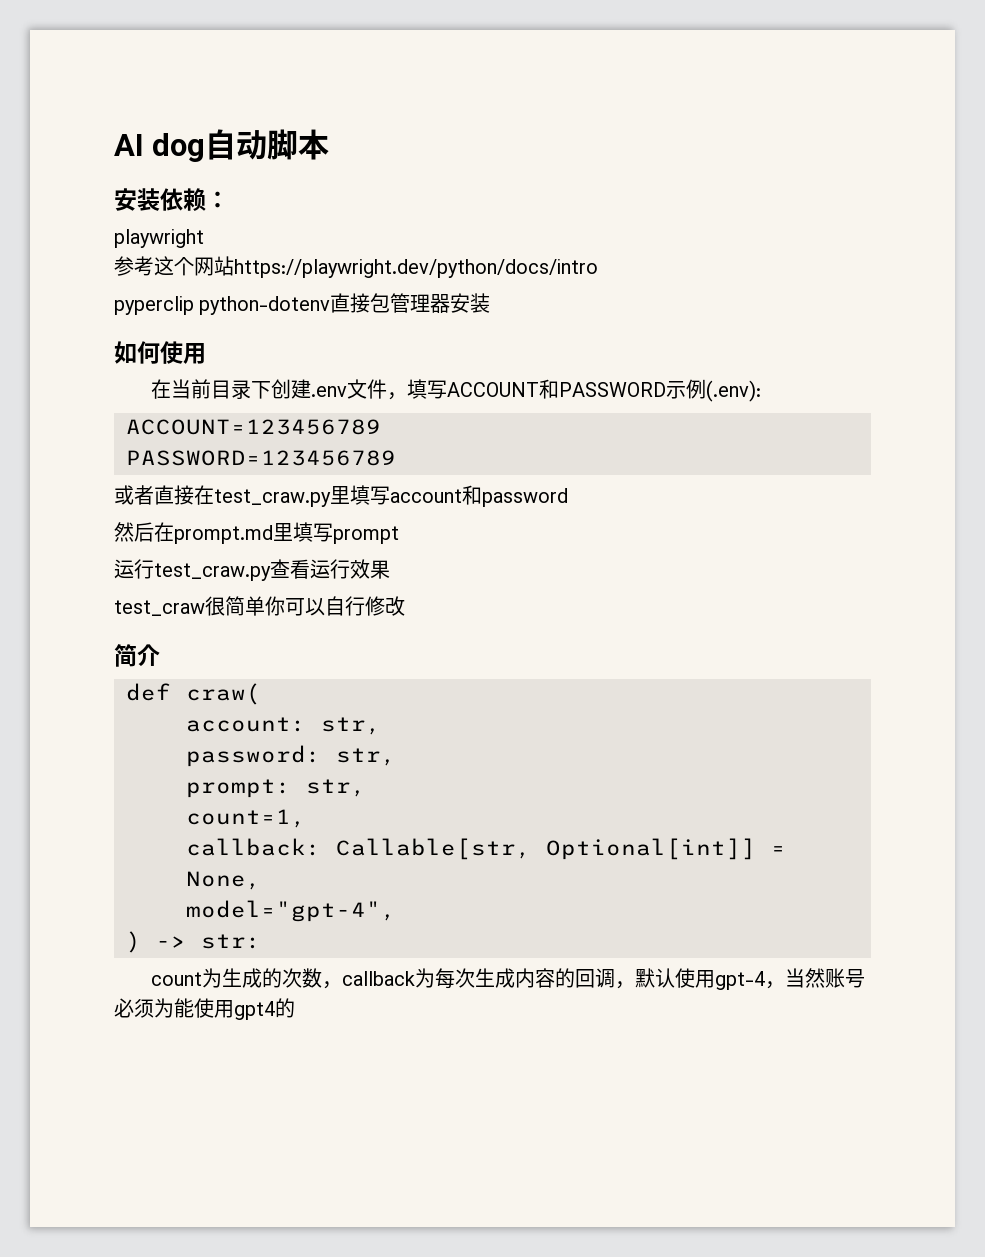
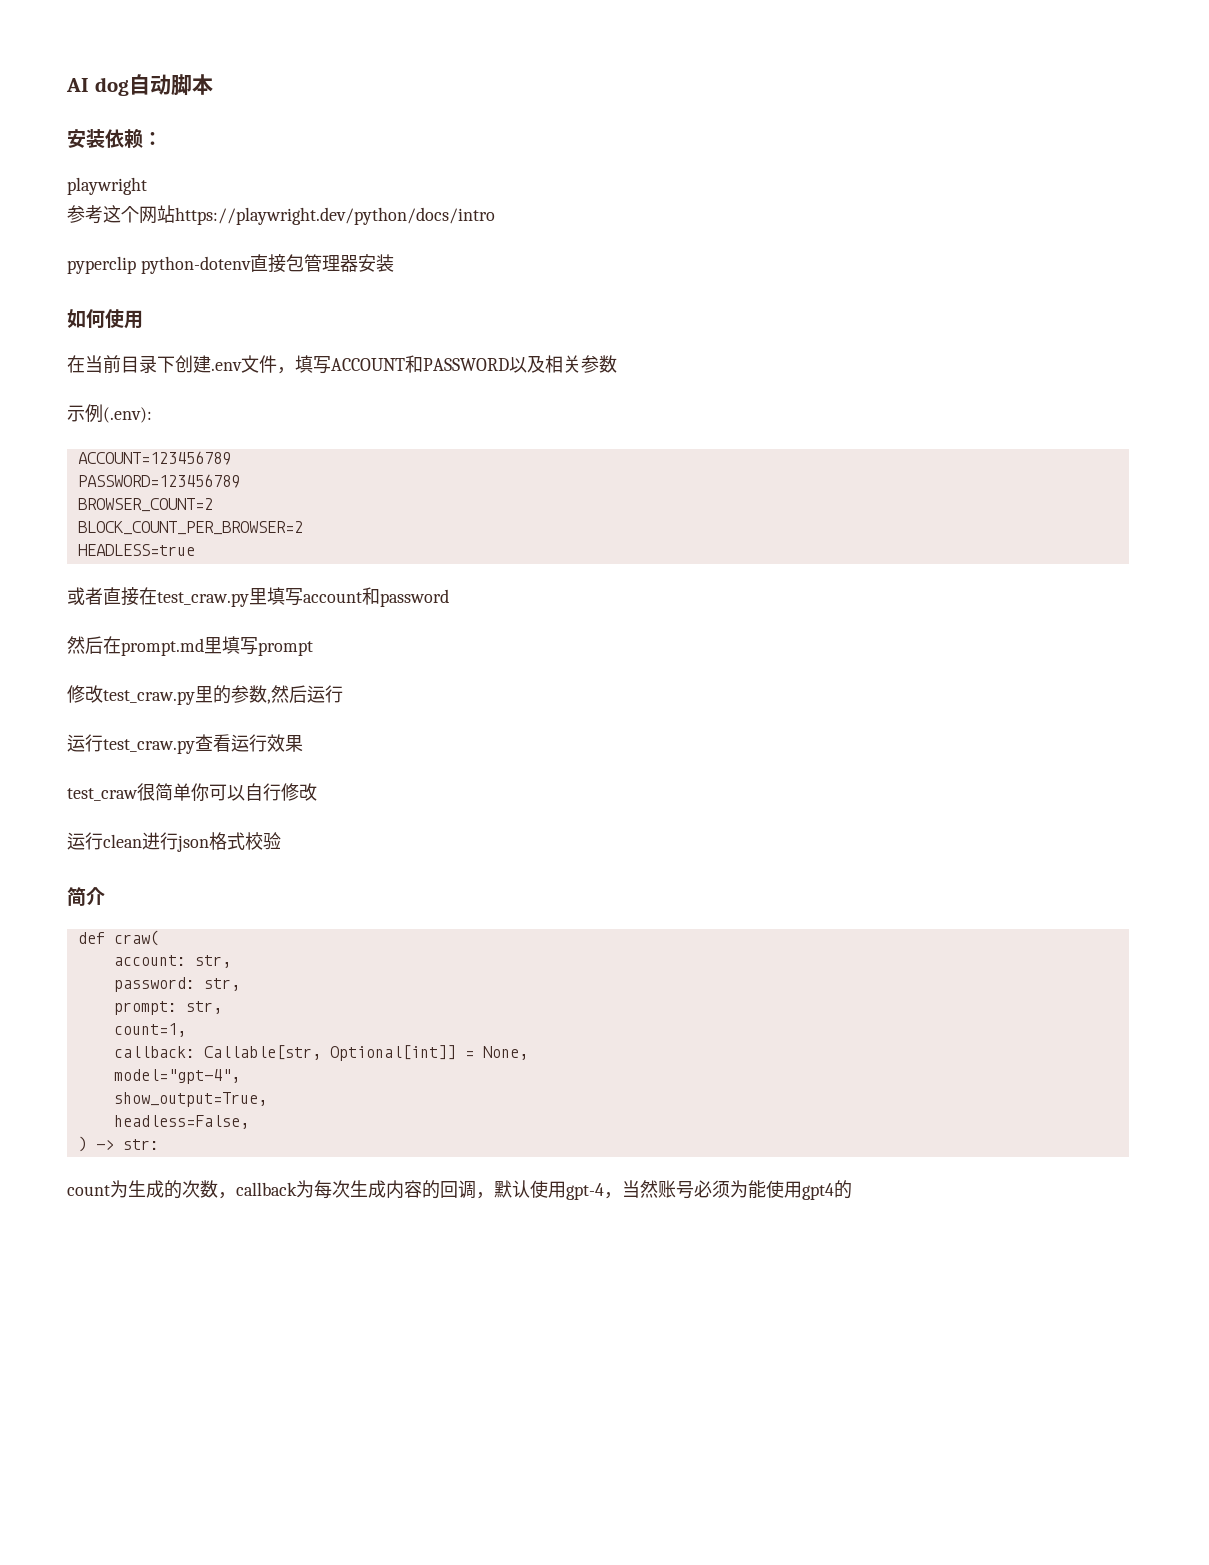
(667, 389) none -> [509,355,617,373] 以及相关参数 //
(396, 458) none -> [77,498,213,512] [77,521,303,535] [77,544,195,556] // BROWSER_COUNT=2 // BLOCK_COUNT_PER_BROWSER=2 // HEADLESS=true
(399, 535) none -> [67,685,343,705] // 修改test_craw.py里的参数,然后运行
(405, 606) none -> [67,832,281,852] // 运行clean进行json格式校验
(396, 911) none -> [113,1092,267,1107] [113,1115,249,1129] // show_output=True, // headless=False,

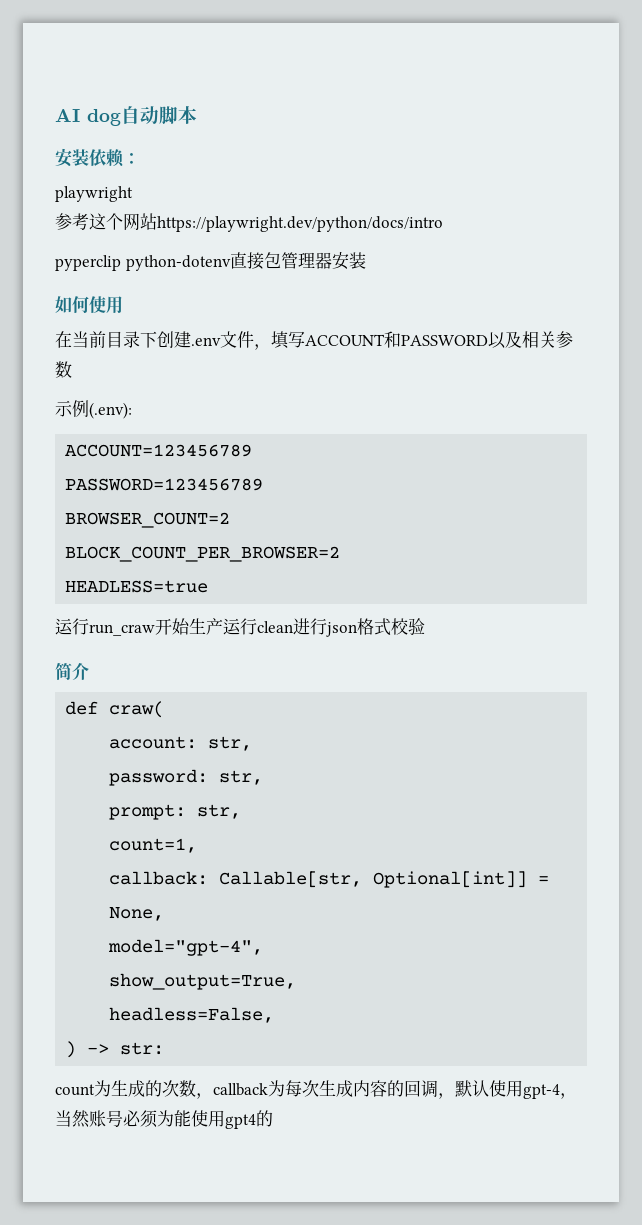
[67,587,449,607] [67,636,313,656] [67,685,343,705] [67,734,303,754] [67,783,317,801] 或者直接在test_craw.py里填写account和password // 然后在prompt.md里填写prompt // 修改test_craw.py里的参数,然后运行 // 运行test_craw.py查看运行效果 // test_craw很简单你可以自行修改 // -> [55,618,223,636] 运行run_craw开始生产

